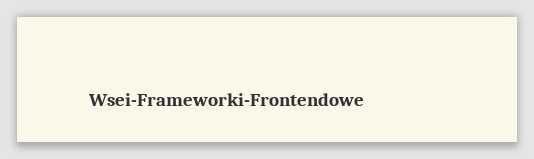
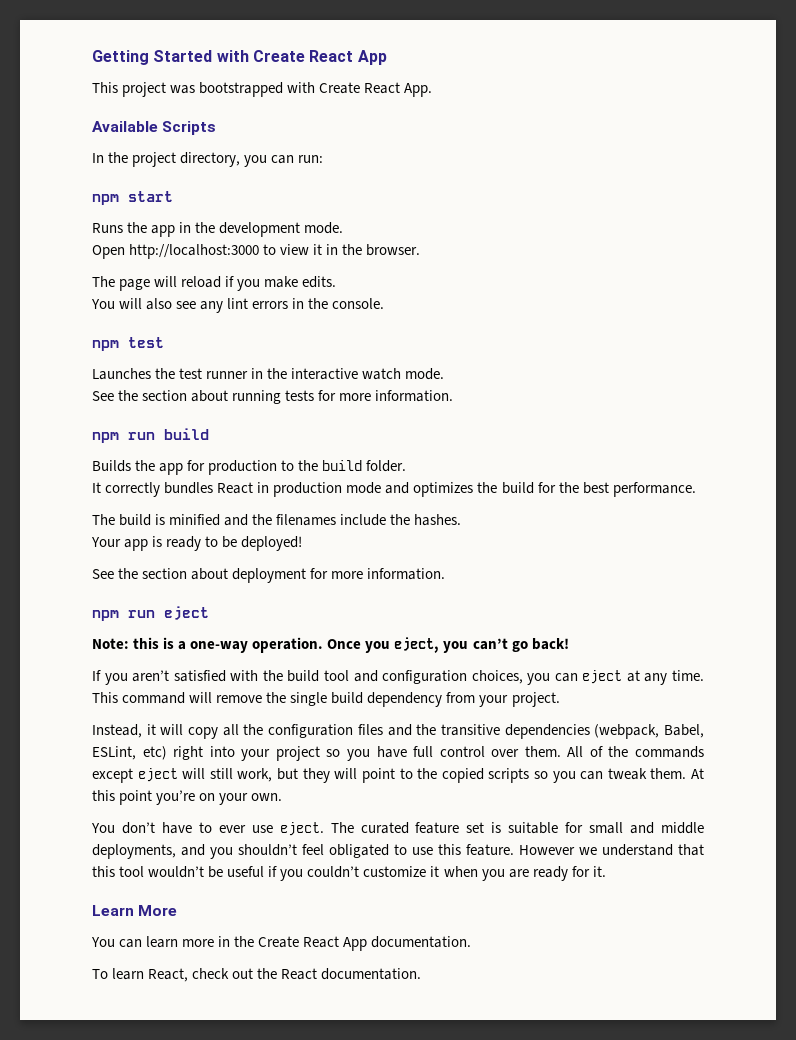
[88,93,364,106] Wsei-Frameworki-Frontendowe -> [92,50,387,65] [92,82,433,97] [92,121,217,135] [92,152,324,167] [92,191,173,205] [92,222,344,237] [92,244,421,259] [92,276,337,291] [91,298,385,313] [92,337,164,351] [92,368,445,380] [92,390,454,404] [92,428,209,443] [92,460,407,475] [92,482,696,497] [92,514,462,526] [91,536,303,551] [92,568,446,583] [92,606,209,621] [92,637,569,653] [92,670,704,685] [92,692,560,707] [92,724,704,739] [92,746,704,761] [92,768,704,783] [92,790,283,805] [91,822,704,836] [92,844,704,859] [92,866,606,881] [92,905,178,916] [91,936,472,951] [92,968,422,982] Getting Started with Create React App // This project was bootstrapped with Create React App. // Available Scripts // In the project directory, you can run: // npm start // Runs the app in the development mode. // Open http://localhost:3000 to view it in the browser. // The page will reload if you make edits. // You will also see any lint errors in the console. // npm test // Launches the test runner in the interactive watch mode. // See the section about running tests for more information. // npm run build // Builds the app for production to the build folder. // It correctly bundles React in production mode and optimizes the build for the best performance. // The build is minified and the filenames include the hashes. // Your app is ready to be deployed! // See the section about deployment for more information. // npm run eject // Note: this is a one-way operation. Once you eject, you can’t go back! // If you aren’t satisfied with the build tool and configuration choices, you can eject at any time. This command will remove the single build dependency from your project. // Instead, it will copy all the configuration files and the transitive dependencies (webpack, Babel, ESLint, etc) right into your project so you have full control over them. All of the commands except eject will still work, but they will point to the copied scripts so you can tweak them. At this point you’re on your own. // You don’t have to ever use eject. The curated feature set is suitable for small and middle deployments, and you shouldn’t feel obligated to use this feature. However we understand that this tool wouldn’t be useful if you couldn’t customize it when you are ready for it. // Learn More // You can learn more in the Create React App documentation. // To learn React, check out the React documentation.

